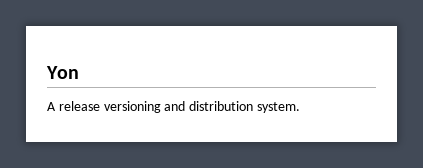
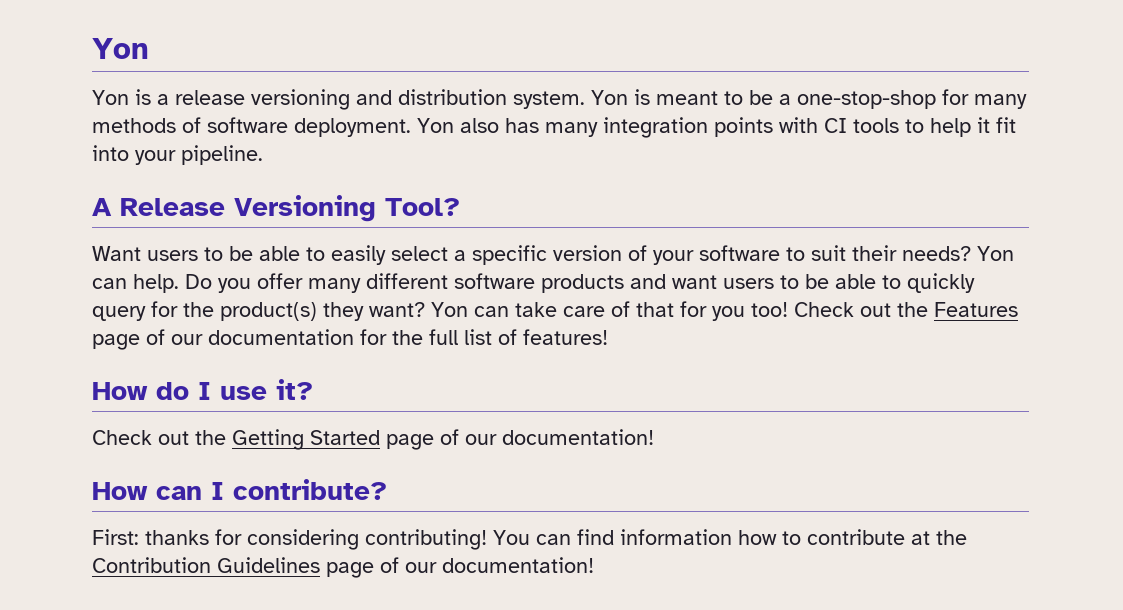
[47,102,56,111] A -> [92,89,169,105] Yon is a
(300, 107) none -> [591,89,1027,109] [92,117,1016,138] [92,145,263,165] [92,195,460,222] [92,245,1014,265] [92,273,975,293] [92,301,1018,321] [92,329,608,350] [92,379,313,400] [92,429,654,450] [92,479,387,500] [92,529,967,550] [92,557,594,578] Yon is meant to be a one-stop-shop for many methods of software deployment. Yon also has many integration points with CI tools to help it fit into your pipeline. // A Release Versioning Tool? // Want users to be able to easily select a specific version of your software to suit their needs? Yon can help. Do you offer many different software products and want users to be able to quickly query for the product(s) they want? Yon can take care of that for you too! Check out the Features page of our documentation for the full list of features! // How do I use it? // Check out the Getting Started page of our documentation! // How can I contribute? // First: thanks for considering contributing! You can find information how to contribute at the Contribution Guidelines page of our documentation!

